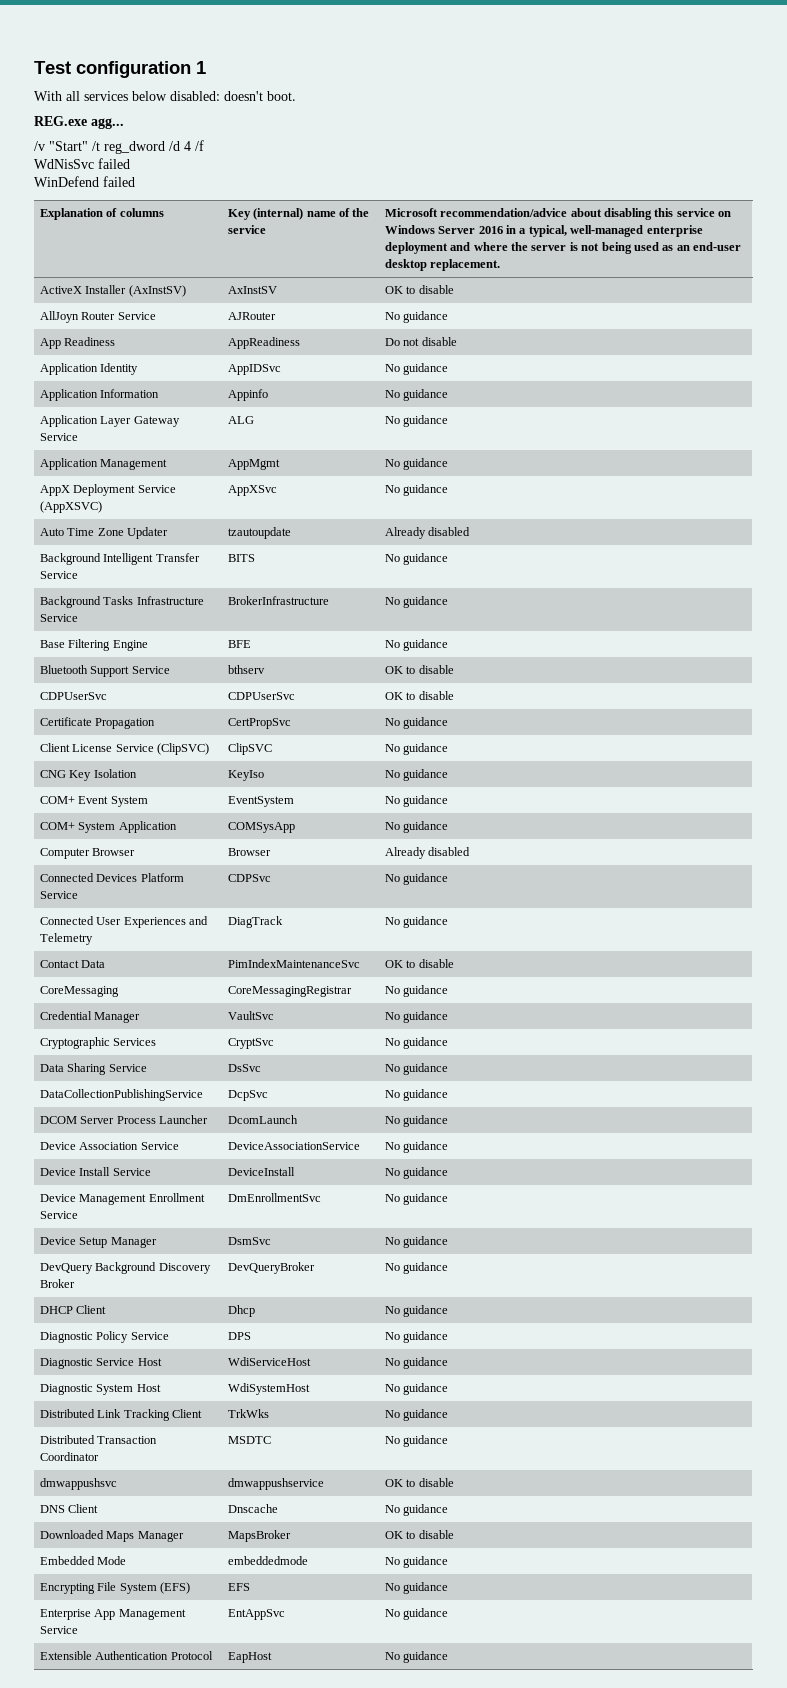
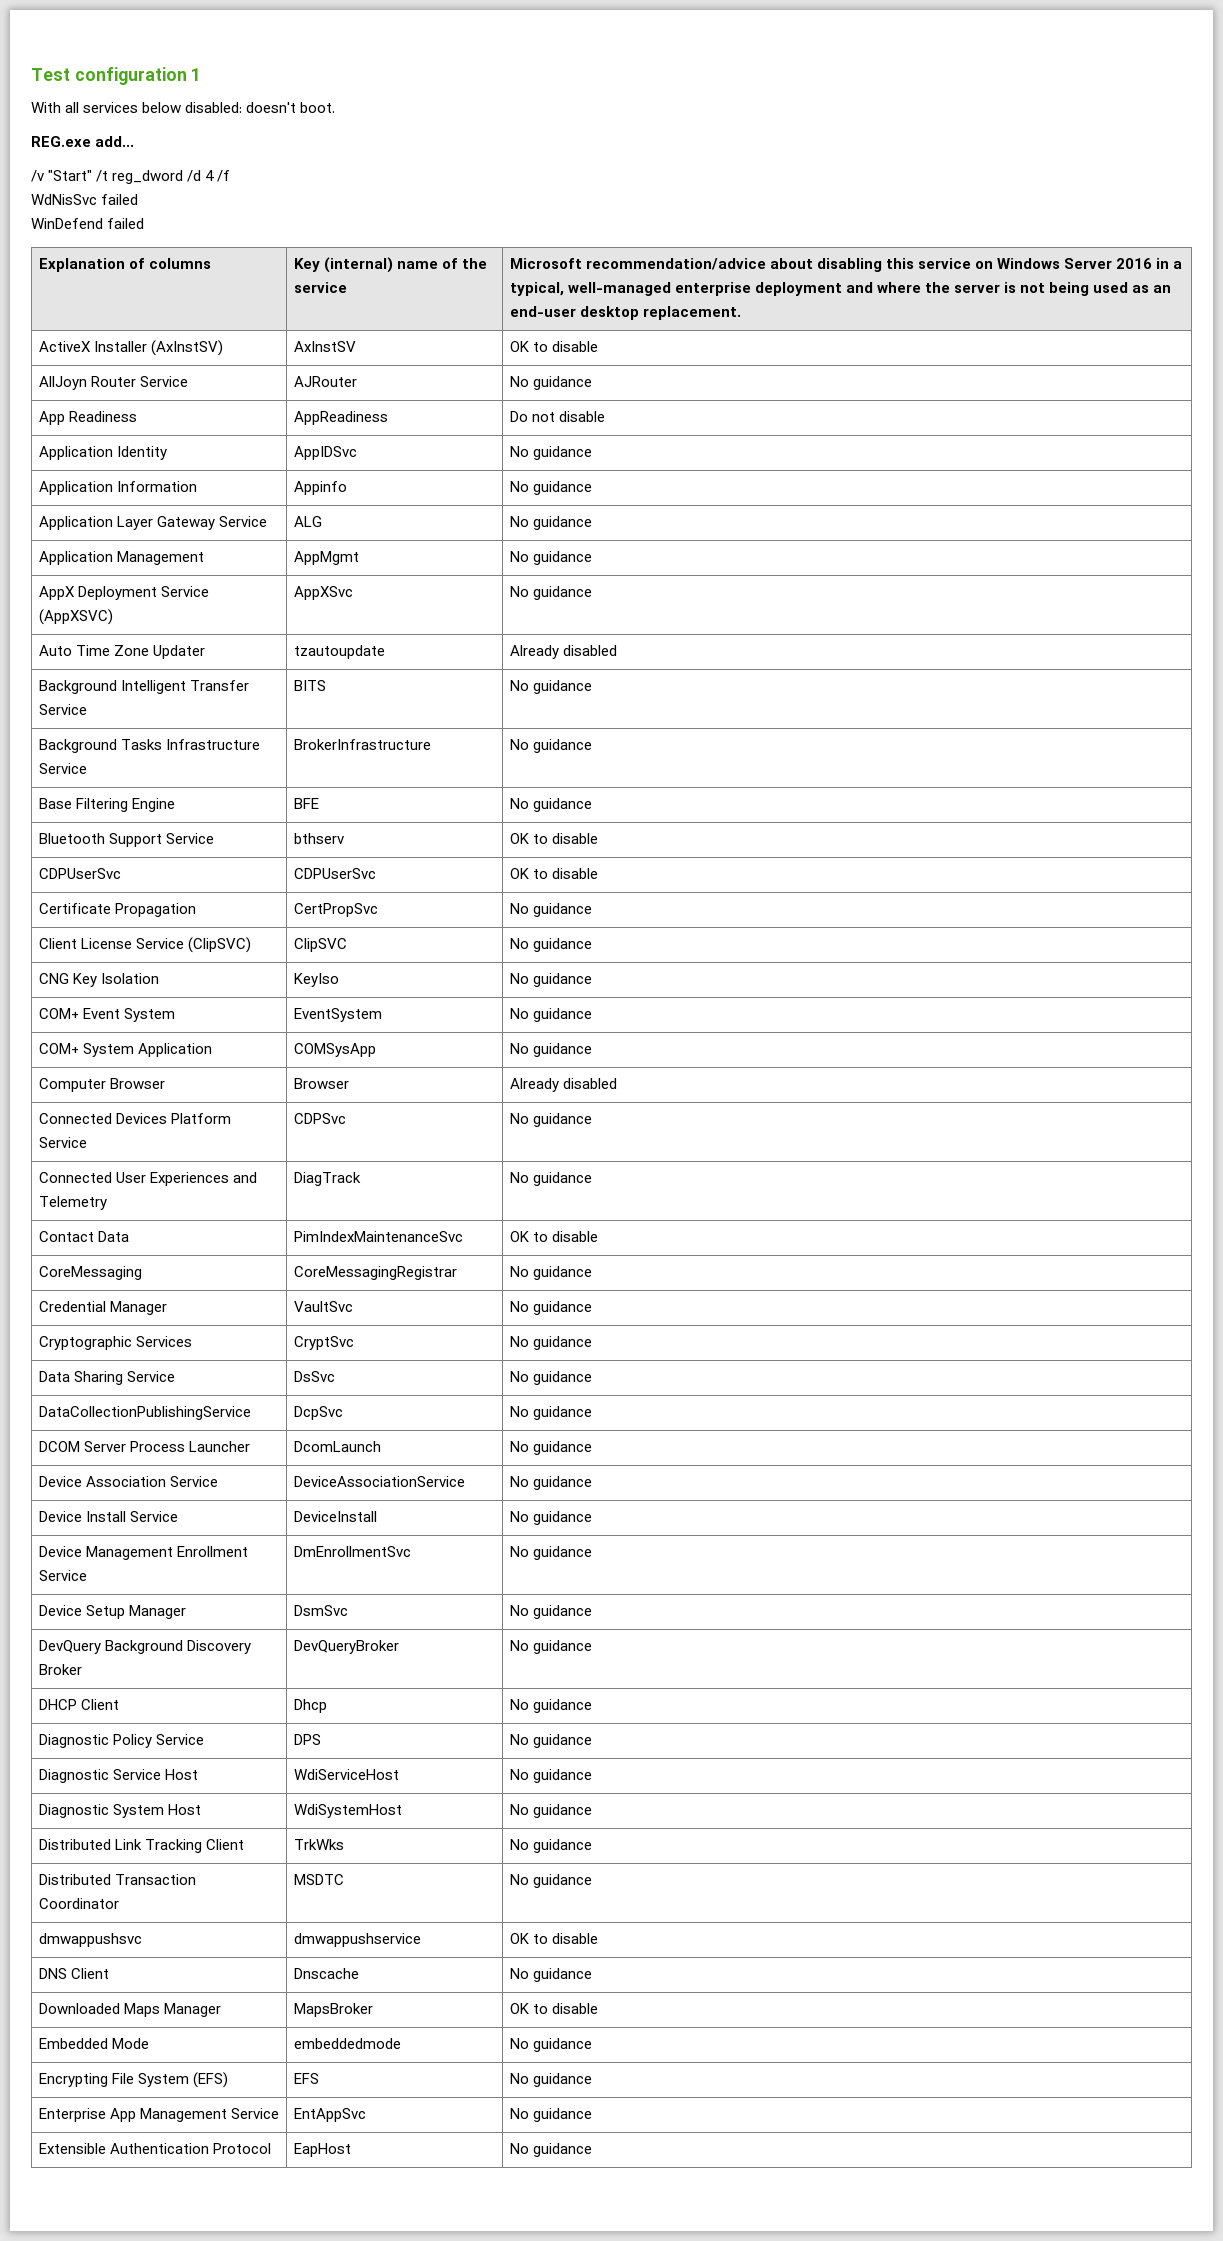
[91,118,124,129] agg... -> [95,136,135,147] add...

